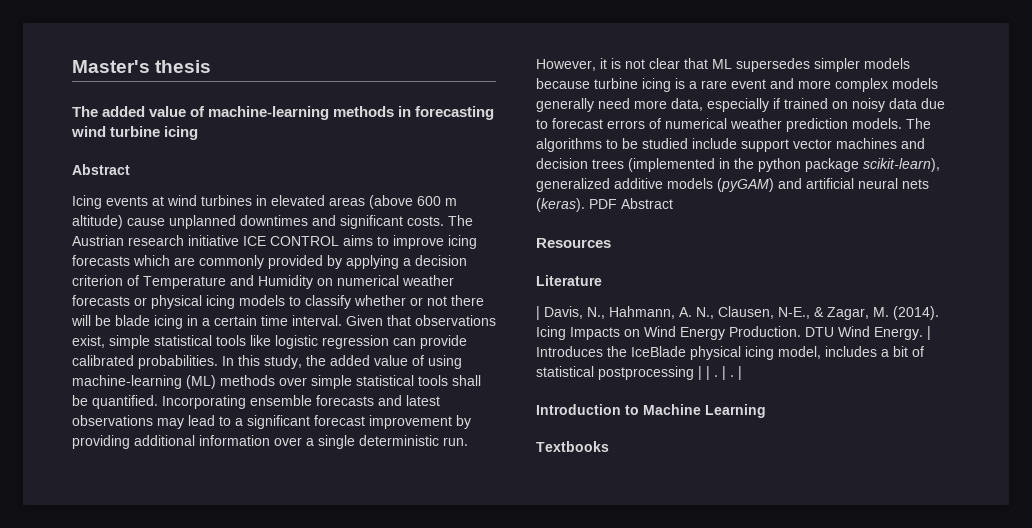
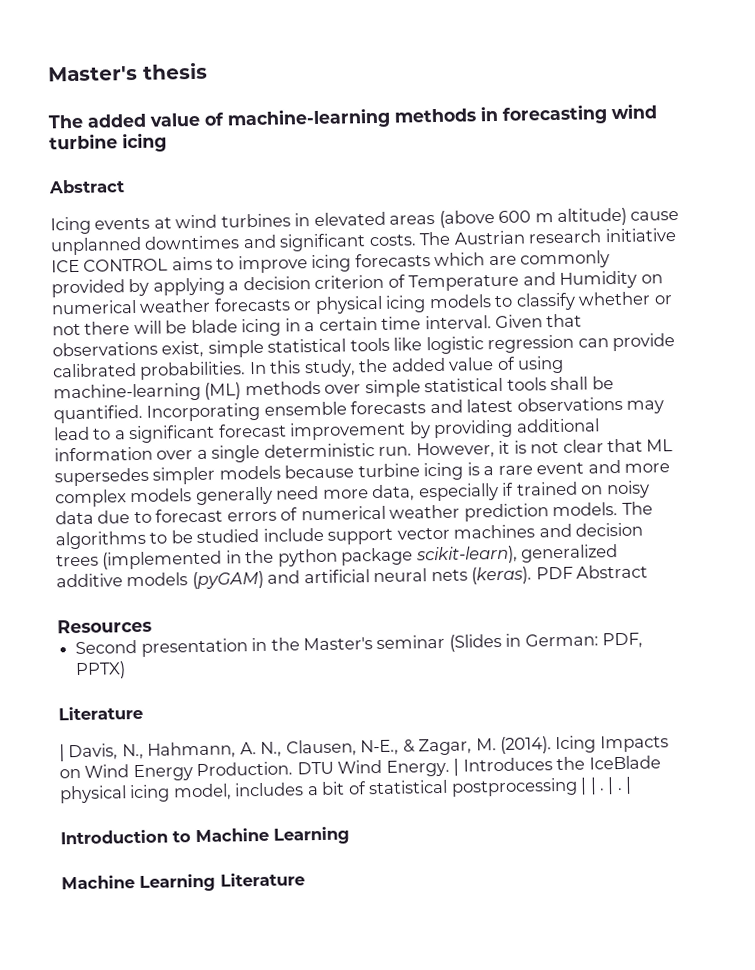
(611, 243) none -> [75,632,644,657] [75,661,127,680] // Second presentation in the Master's seminar (Slides in German: PDF, PPTX)
[536,441,609,452] Textbooks -> [61,872,305,892] Machine Learning Literature

